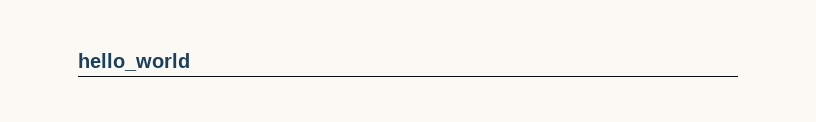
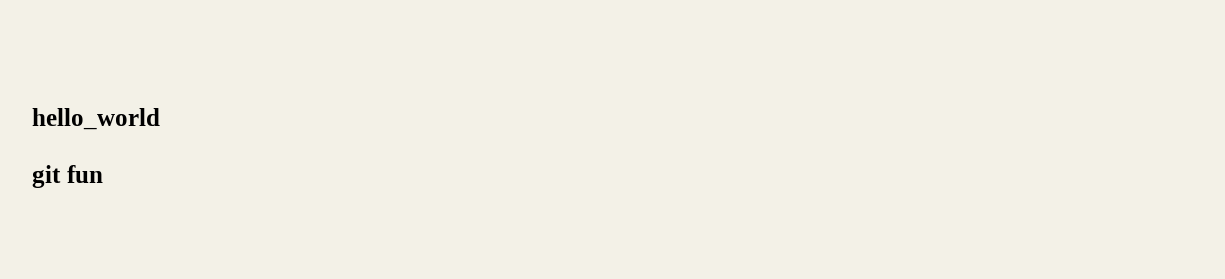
(190, 62) none -> [32,165,103,188] // git fun

